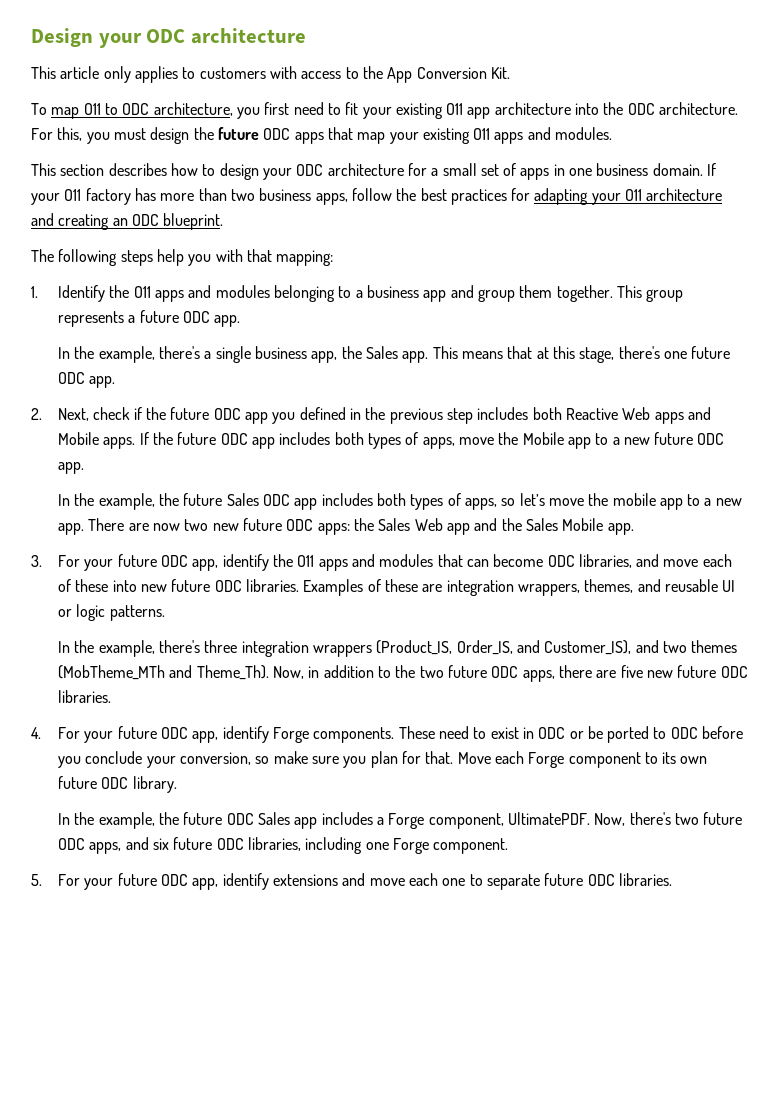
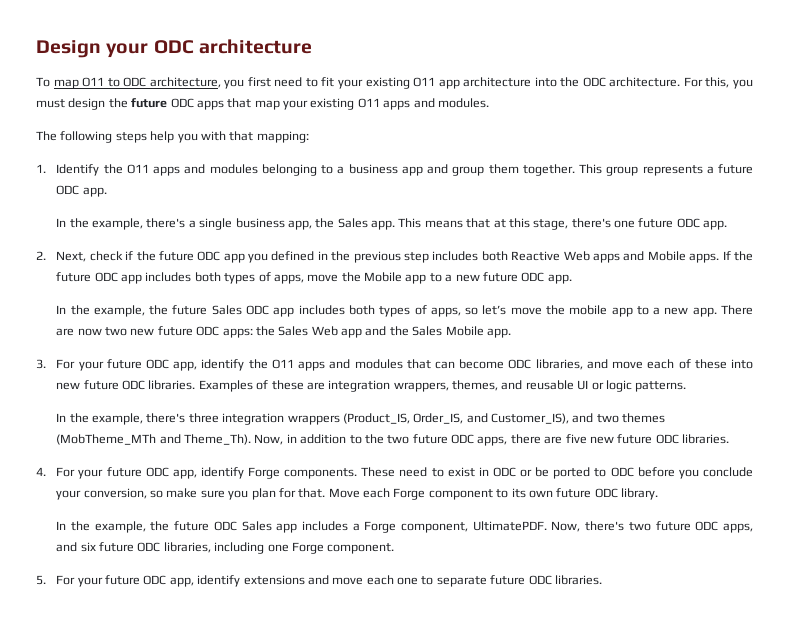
[31,66,510,83] // This article only applies to customers with access to the App Conversion Kit. -> (312, 46) none
[31,163,717,180] [31,188,723,205] [31,213,224,230] // This section describes how to design your ODC architecture for a small set of apps in one business domain. If your O11 factory has more than two business apps, follow the best practices for adapting your O11 architecture and creating an ODC blueprint. -> (489, 103) none

